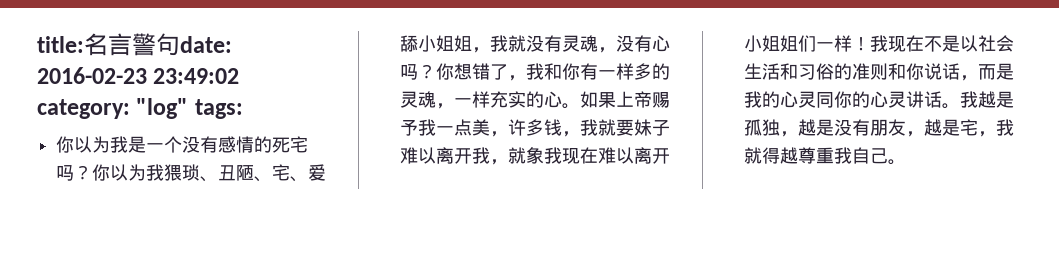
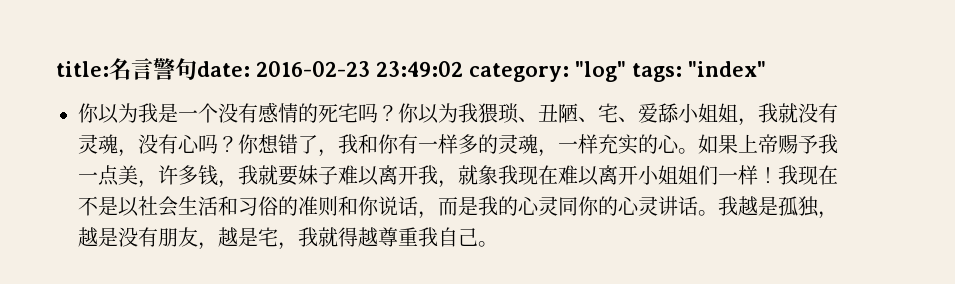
(243, 109) none -> [688,61,766,77] "index"

